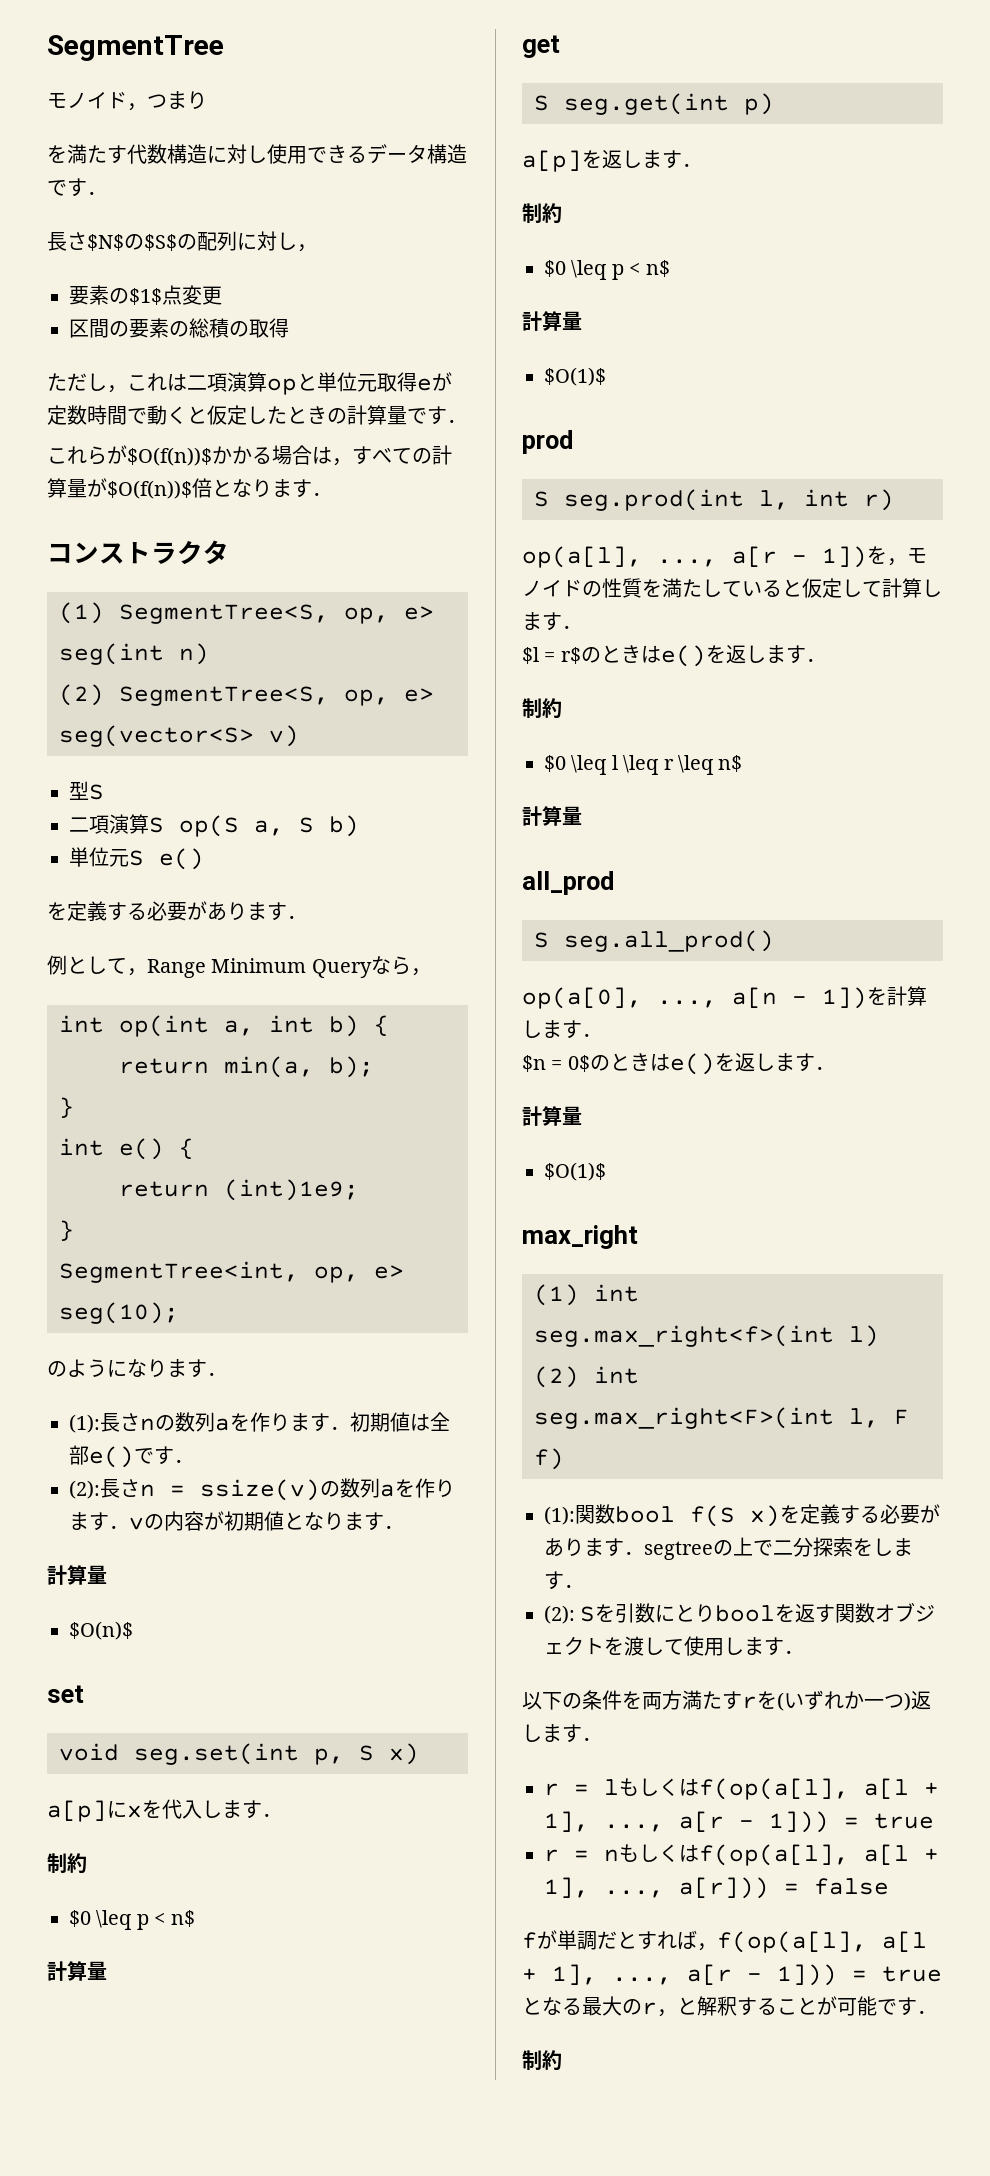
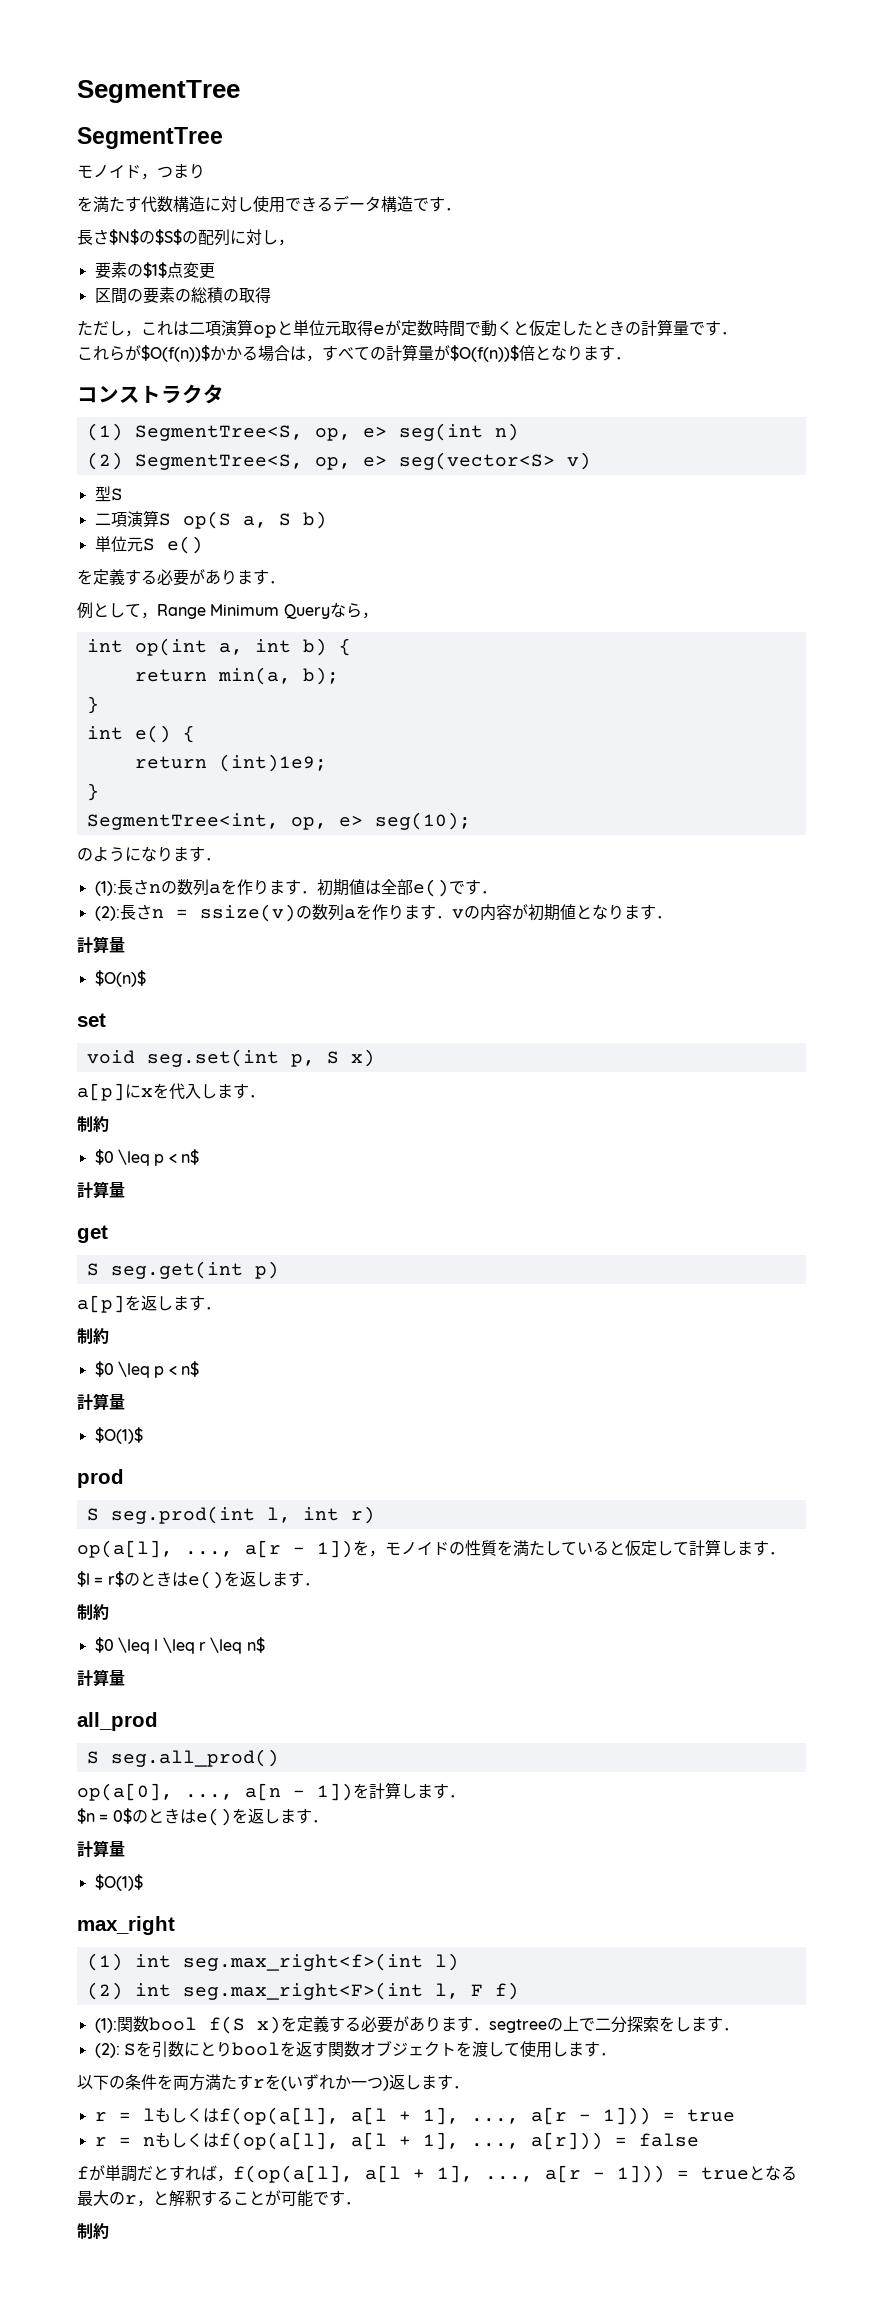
[47,35,224,61] SegmentTree -> [77,80,240,103] [77,127,223,149] SegmentTree // SegmentTree

